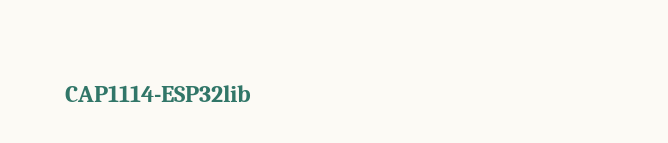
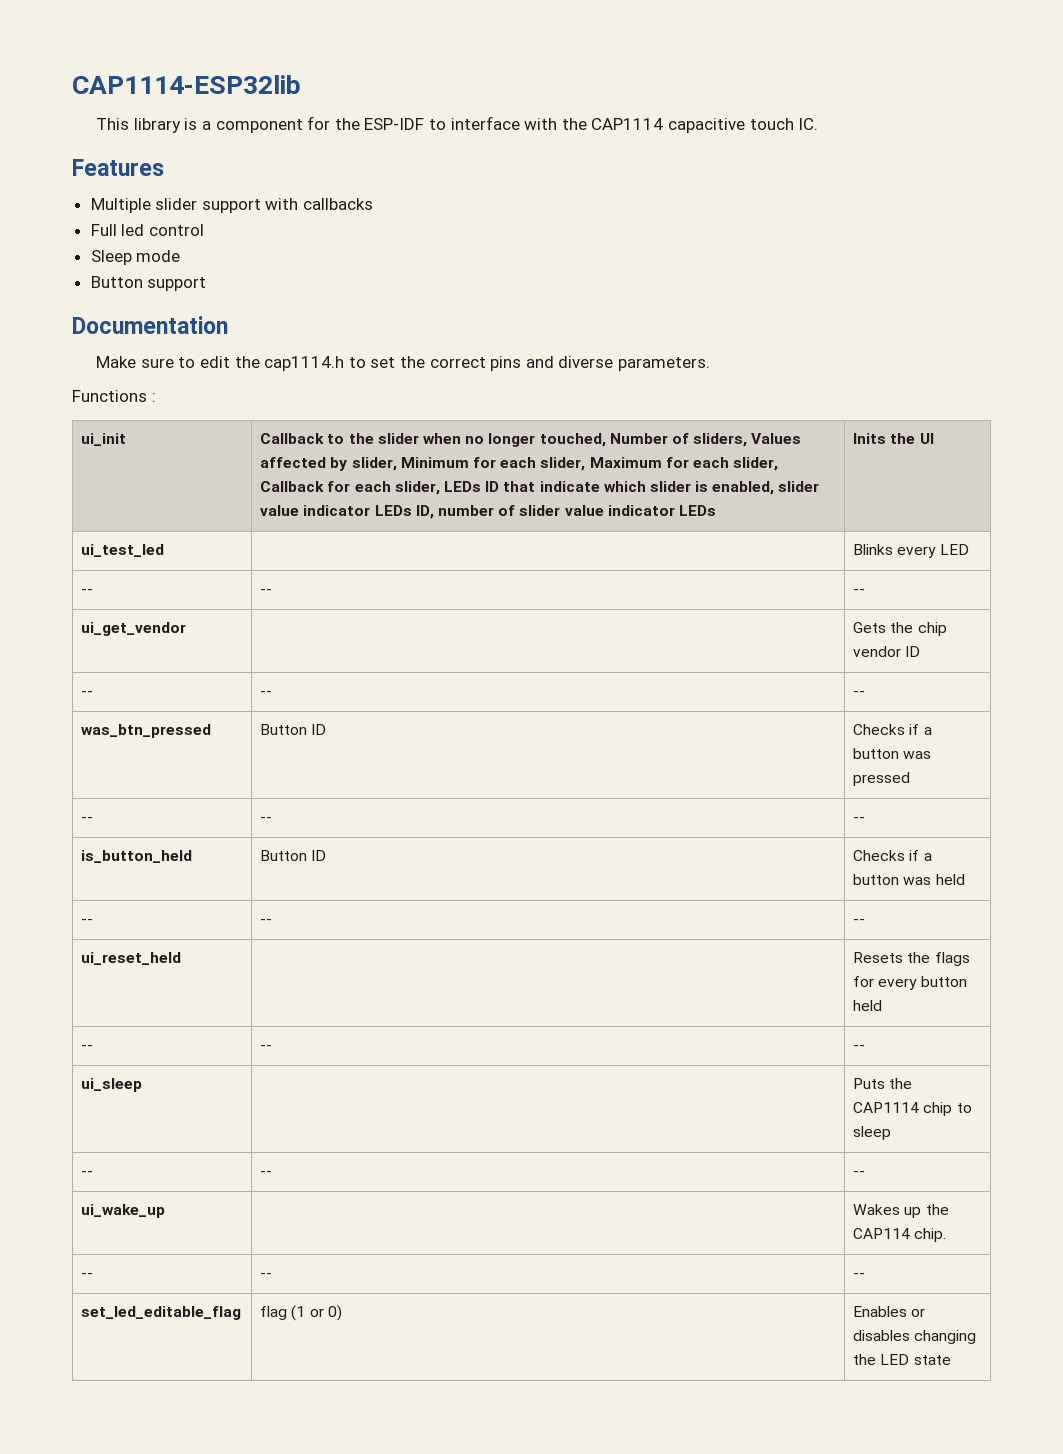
(251, 93) none -> [96,116,819,133] [72,159,164,176] [90,198,374,213] [90,224,204,236] [90,250,181,265] [90,276,207,291] [72,316,228,334] [96,356,710,371] [72,390,156,402] [81,433,127,446] [260,433,802,447] [260,457,779,471] [260,481,820,495] [260,505,716,519] [853,433,934,444] [81,544,165,557] [853,544,969,558] [81,589,94,594] [260,589,273,594] [853,589,866,594] [81,622,187,636] [853,622,947,636] [853,646,921,657] [81,691,94,696] [260,691,273,696] [853,691,866,696] [81,724,212,738] [260,724,327,735] [853,724,932,735] [853,748,932,759] [853,772,911,786] [81,817,94,822] [260,817,273,822] [853,817,866,822] [81,850,193,863] [260,850,327,861] [853,850,932,861] [853,874,965,885] [81,919,94,924] [260,919,273,924] [853,919,866,924] [81,952,182,965] [853,952,970,966] [853,976,967,990] [853,1000,883,1011] [81,1045,94,1050] [260,1045,273,1050] [853,1045,866,1050] [81,1078,143,1092] [853,1078,913,1089] [853,1102,972,1116] [853,1126,892,1140] [81,1171,94,1176] [260,1171,273,1176] [853,1171,866,1176] [81,1204,166,1218] [853,1204,949,1218] [853,1228,947,1242] [81,1273,94,1278] [260,1273,273,1278] [853,1273,866,1278] [81,1306,242,1320] [260,1305,342,1321] [853,1306,926,1317] [853,1330,977,1344] [853,1354,951,1365] // This library is a component for the ESP-IDF to interface with the CAP1114 capacitive touch IC. // Features // Multiple slider support with callbacks // Full led control // Sleep mode // Button support // Documentation // Make sure to edit the cap1114.h to set the correct pins and diverse parameters. // Functions : // ui_init | Callback to the slider when no longer touched, Number of sliders, Values affected by slider, Minimum for each slider, Maximum for each slider, Callback for each slider, LEDs ID that indicate which slider is enabled, slider value indicator LEDs ID, number of slider value indicator LEDs | Inits the UI // ui_test_led | | Blinks every LED // -- | -- | -- // ui_get_vendor | | Gets the chip vendor ID // -- | -- | -- // was_btn_pressed | Button ID | Checks if a button was pressed // -- | -- | -- // is_button_held | Button ID | Checks if a button was held // -- | -- | -- // ui_reset_held | | Resets the flags for every button held // -- | -- | -- // ui_sleep | | Puts the CAP1114 chip to sleep // -- | -- | -- // ui_wake_up | | Wakes up the CAP114 chip. // -- | -- | -- // set_led_editable_flag | flag (1 or 0) | Enables or disables changing the LED state

